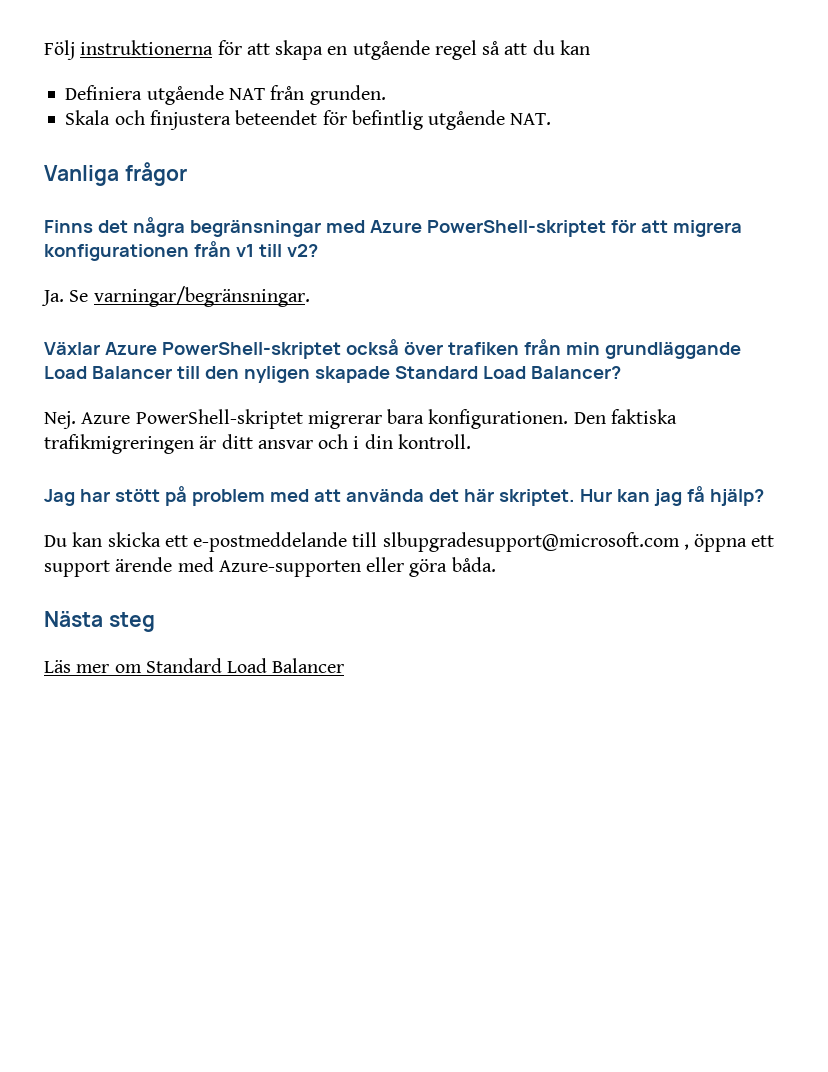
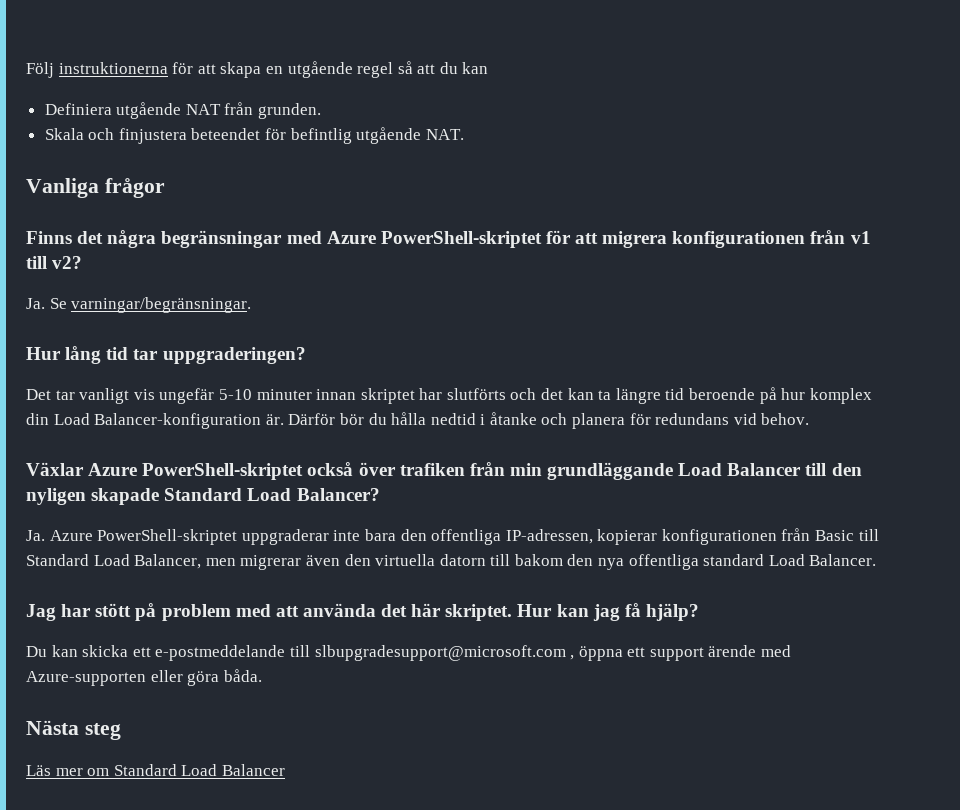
(310, 296) none -> [26,346,306,364] [26,387,872,404] [26,412,810,429] // Hur lång tid tar uppgraderingen? // Det tar vanligt vis ungefär 5-10 minuter innan skriptet har slutförts och det kan ta längre tid beroende på hur komplex din Load Balancer-konfiguration är. Därför bör du hålla nedtid i åtanke och planera för redundans vid behov.
[44,409,677,429] [44,434,471,454] Nej. Azure PowerShell-skriptet migrerar bara konfigurationen. Den faktiska trafikmigreringen är ditt ansvar och i din kontroll. -> [26,528,879,545] [26,554,877,570] Ja. Azure PowerShell-skriptet uppgraderar inte bara den offentliga IP-adressen, kopierar konfigurationen från Basic till Standard Load Balancer, men migrerar även den virtuella datorn till bakom den nya offentliga standard Load Balancer.

